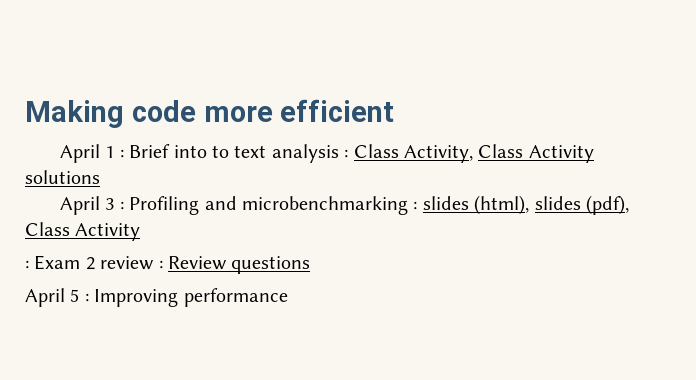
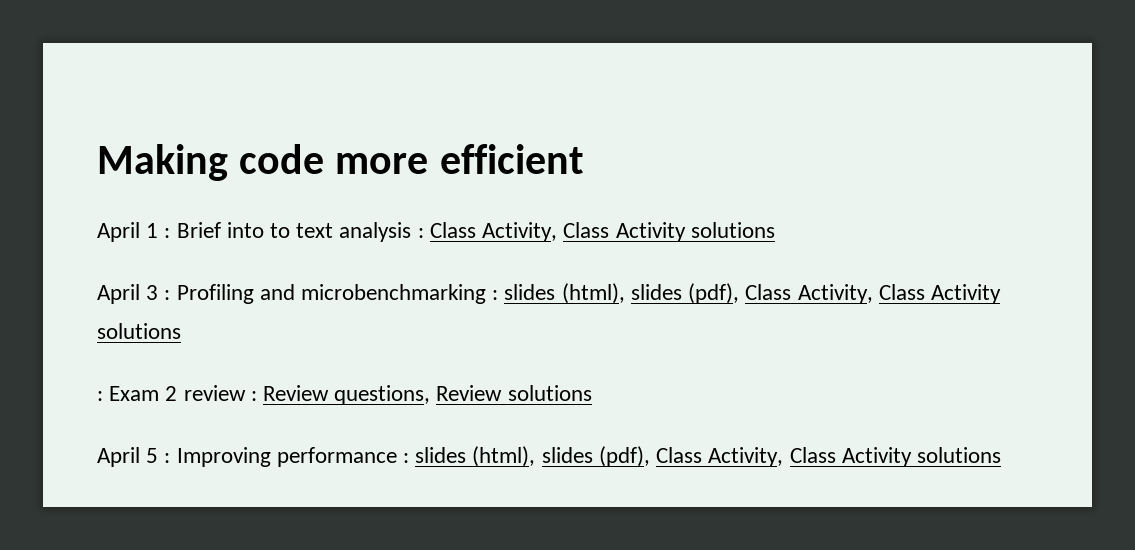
[75,223,141,241] Activity -> [797,284,1001,304] [97,323,181,339] Activity, Class Activity solutions
[231,256,311,274] questions -> [334,385,592,405] questions, Review solutions
(288, 297) none -> [403,446,1001,467] : slides (html), slides (pdf), Class Activity, Class Activity solutions

